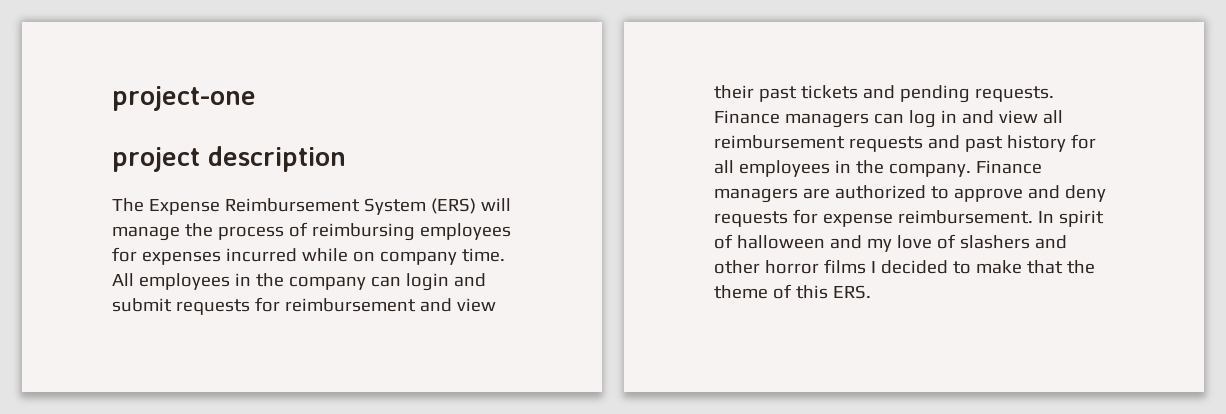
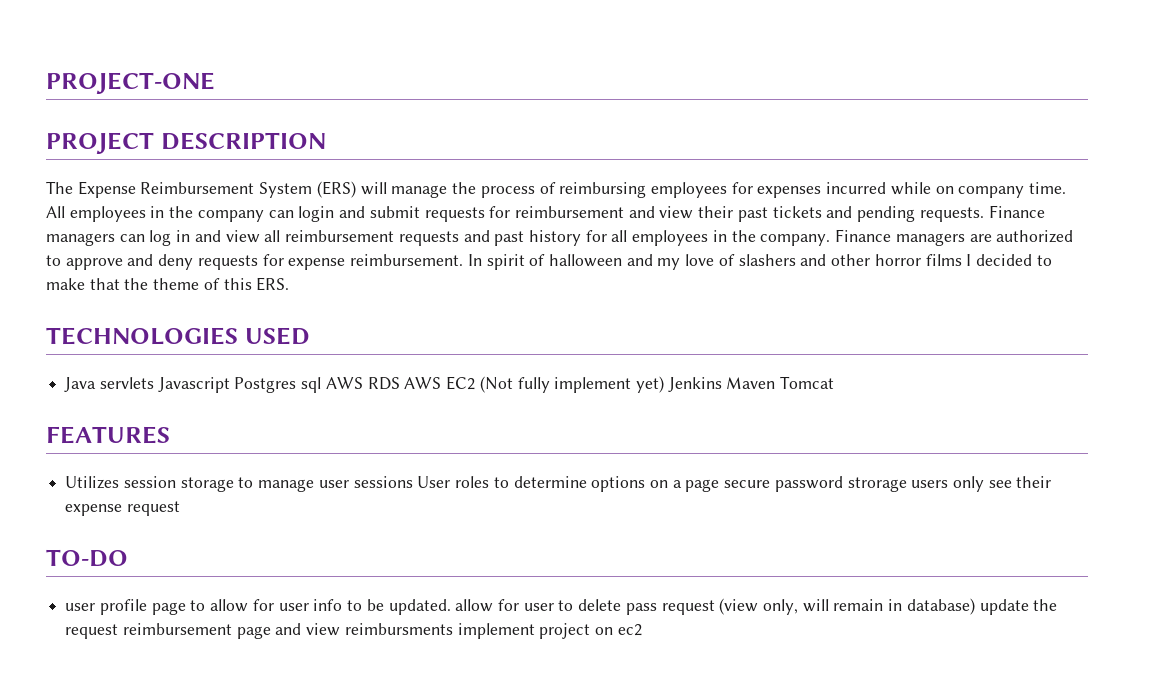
[112,86,256,111] [112,146,346,172] project-one // project description -> [46,72,215,94] [46,132,326,154] PROJECT-ONE // PROJECT DESCRIPTION
(871, 292) none -> [46,327,310,345] [64,376,835,393] [46,426,170,444] [65,476,1052,492] [65,501,180,516] [46,549,128,567] [65,598,1058,615] [65,623,642,639] // TECHNOLOGIES USED // Java servlets Javascript Postgres sql AWS RDS AWS EC2 (Not fully implement yet) Jenkins Maven Tomcat // FEATURES // Utilizes session storage to manage user sessions User roles to determine options on a page secure password strorage users only see their expense request // TO-DO // user profile page to allow for user info to be updated. allow for user to delete pass request (view only, will remain in database) update the request reimbursement page and view reimbursments implement project on ec2

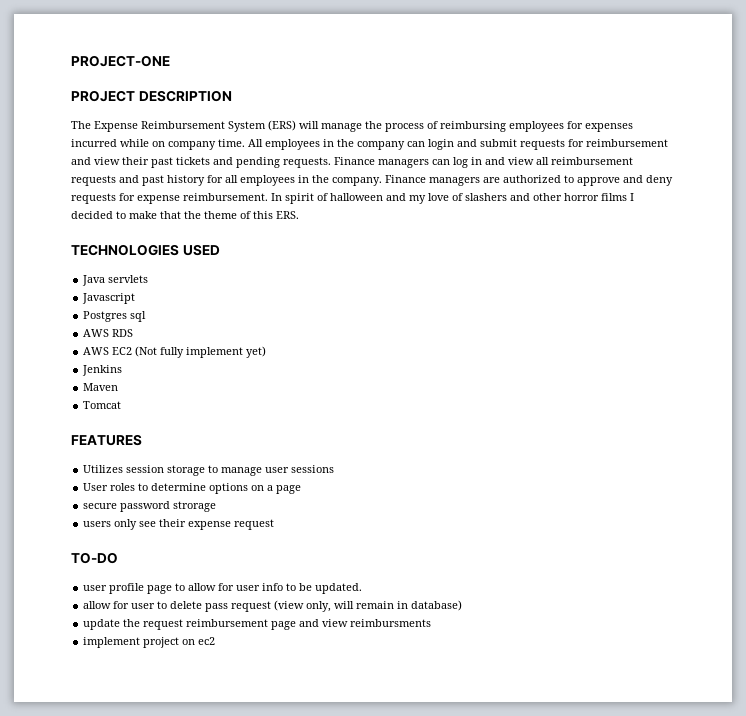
(154, 383) none -> (149, 279) //
(230, 385) none -> (136, 298) //
(322, 385) none -> (147, 316) //
(400, 383) none -> (134, 333) //
(664, 384) none -> (267, 352) //
(722, 384) none -> (123, 370) //
(776, 383) none -> (119, 387) //
(413, 482) none -> (335, 469) //
(720, 485) none -> (302, 489) //
(907, 484) none -> (217, 506) //
(451, 607) none -> (363, 588) //
(975, 606) none -> (463, 605) //
(453, 629) none -> (432, 623) //

